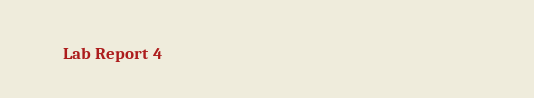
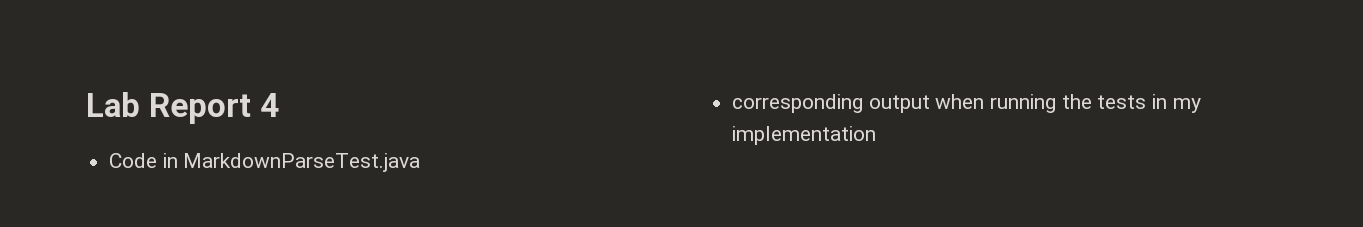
(162, 53) none -> [109,153,421,172] [732,94,1201,113] [732,126,877,145] // Code in MarkdownParseTest.java // corresponding output when running the tests in my implementation

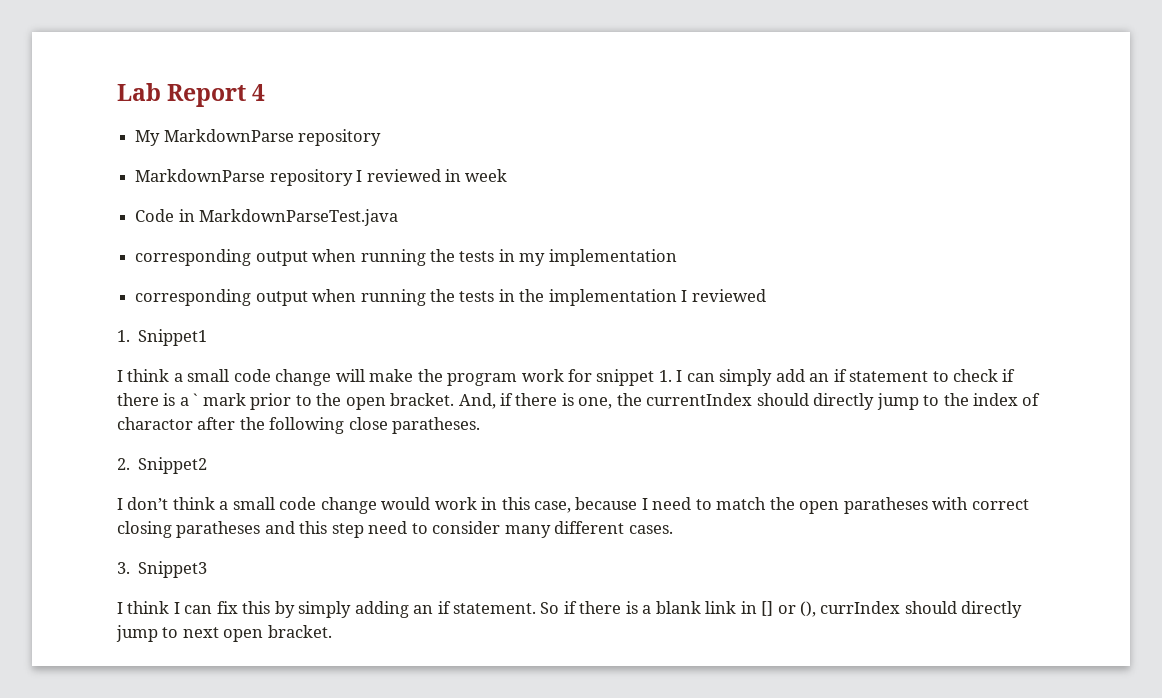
(279, 105) none -> [135,129,382,146] [135,169,508,186] // My MarkdownParse repository // MarkdownParse repository I reviewed in week
(877, 135) none -> [135,289,766,306] [117,329,208,346] [117,369,1016,386] [117,393,1041,410] [117,417,481,434] [117,457,208,474] [117,497,1029,514] [117,521,673,538] [117,561,208,578] [117,601,1023,618] [116,625,332,642] // corresponding output when running the tests in the implementation I reviewed // 1. Snippet1 // I think a small code change will make the program work for snippet 1. I can simply add an if statement to check if there is a ` mark prior to the open bracket. And, if there is one, the currentIndex should directly jump to the index of charactor after the following close paratheses. // 2. Snippet2 // I don’t think a small code change would work in this case, because I need to match the open paratheses with correct closing paratheses and this step need to consider many different cases. // 3. Snippet3 // I think I can fix this by simply adding an if statement. So if there is a blank link in [] or (), currIndex should directly jump to next open bracket.

